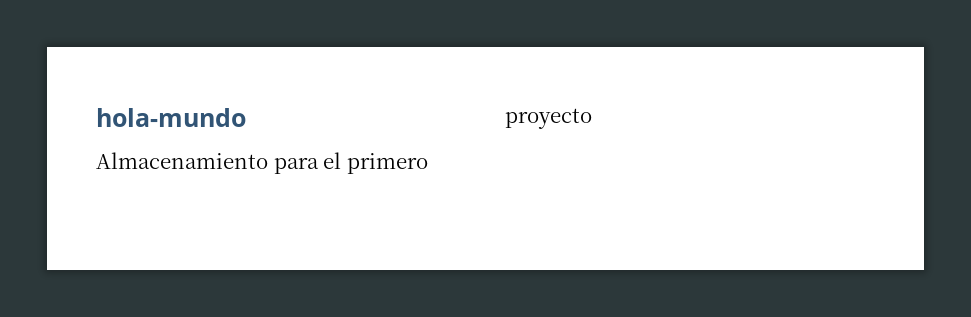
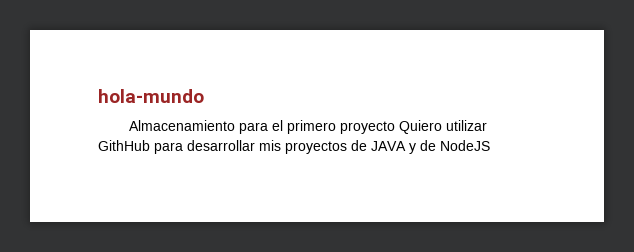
(592, 118) none -> [398,120,487,134] [98,140,490,154] Quiero utilizar GithHub para desarrollar mis proyectos de JAVA y de NodeJS

